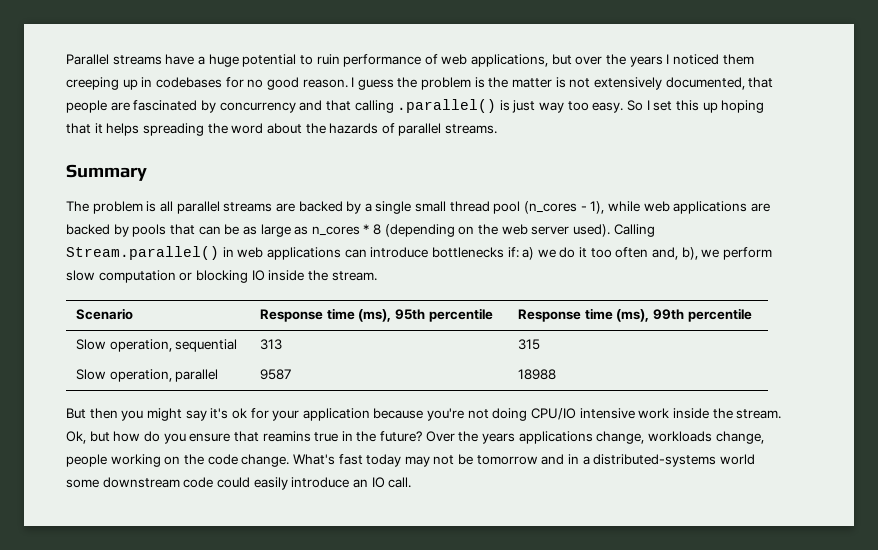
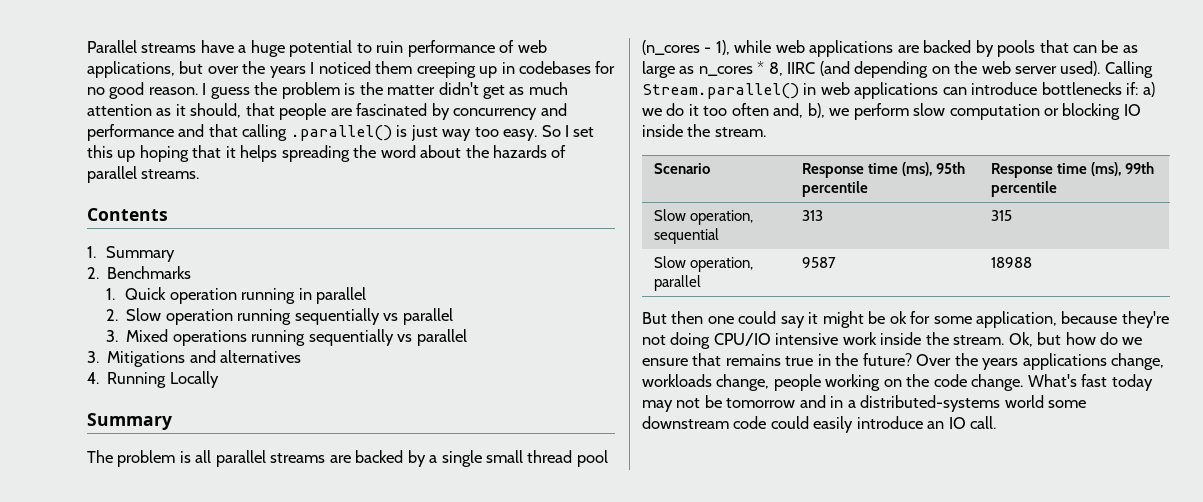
[555,77,745,90] is not extensively documented, -> [438,82,568,99] [87,103,242,118] didn't get as much attention as it should,
(323, 105) none -> [87,124,205,141] performance and
(498, 129) none -> [87,208,168,221] [87,246,176,262] [87,266,192,279] [106,287,367,304] [106,308,453,325] [106,329,467,346] [87,350,302,367] [87,371,219,388] // Contents // 1. Summary // 2. Benchmarks // 1. Quick operation running in parallel // 2. Slow operation running sequentially vs parallel // 3. Mixed operations running sequentially vs parallel // 3. Mitigations and alternatives // 4. Running Locally
[373,224,455,237] 8 (depending -> [768,61,929,78] 8, IIRC (and depending
[121,408,465,421] you might say it's ok for your application because you're -> [707,311,1169,328] one could say it might be ok for some application, because they're
[163,433,186,444] you -> [1122,337,1143,345] we
[262,431,311,442] reamins -> [725,354,781,366] remains

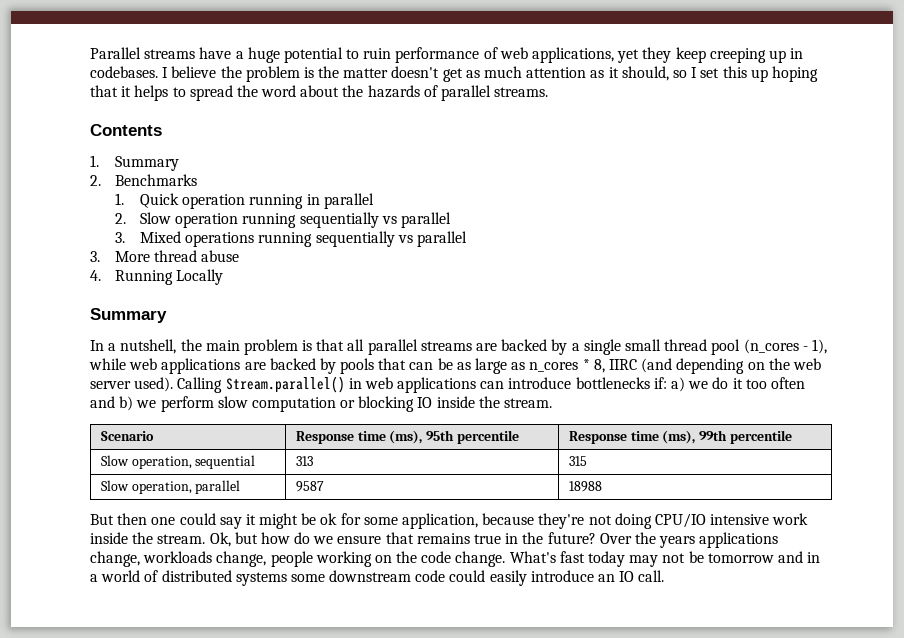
[179,61,616,78] [87,82,250,99] but over the years I noticed them creeping up in codebases for no good reason. I guess -> [617,47,804,63] [90,66,217,78] yet they keep creeping up in codebases. I believe
[438,82,479,95] didn't -> [391,66,440,78] doesn't
[245,103,567,120] [87,124,561,141] that people are fascinated by concurrency and performance and that calling .parallel() is just way too easy. So -> [672,70,687,78] so
[281,145,350,162] spreading -> [172,85,233,101] to spread
[107,350,302,367] Mitigations and alternatives -> [115,250,240,262] More thread abuse
[87,450,191,467] The problem is -> [90,339,345,355] In a nutshell, the main problem is that
[773,103,825,118] and, b), -> [90,396,134,411] and b)
[860,395,1044,412] distributed-systems world -> [101,570,287,586] world of distributed systems

